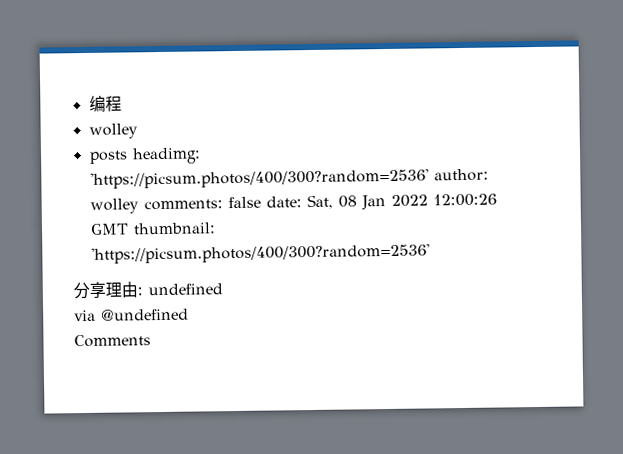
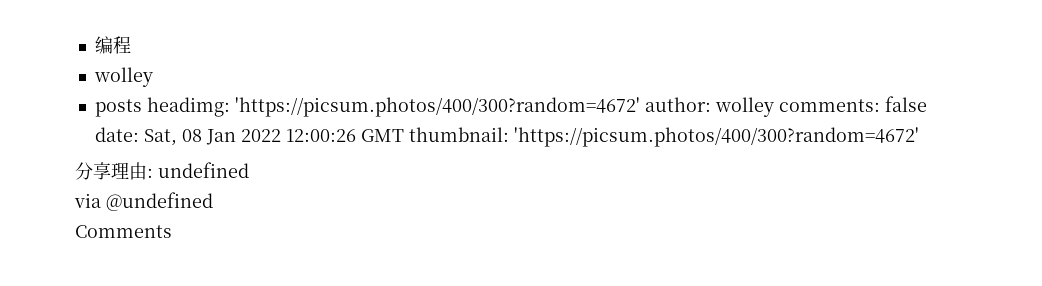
[89,168,429,189] 'https://picsum.photos/400/300?random=2536' -> [234,97,640,117] 'https://picsum.photos/400/300?random=4672'
[90,243,430,264] 'https://picsum.photos/400/300?random=2536' -> [513,127,919,147] 'https://picsum.photos/400/300?random=4672'

